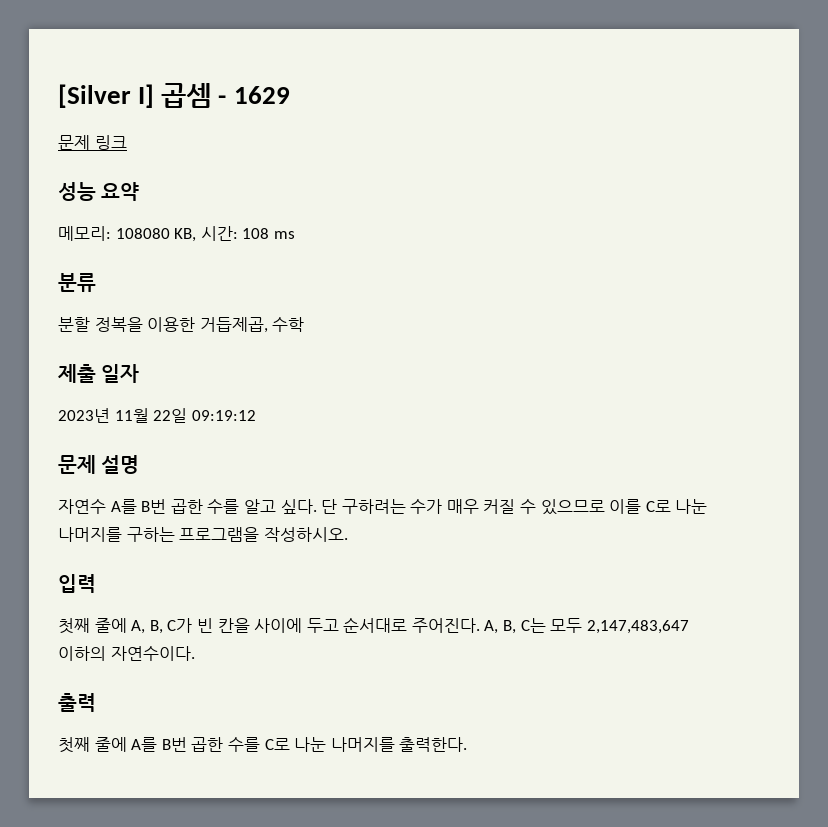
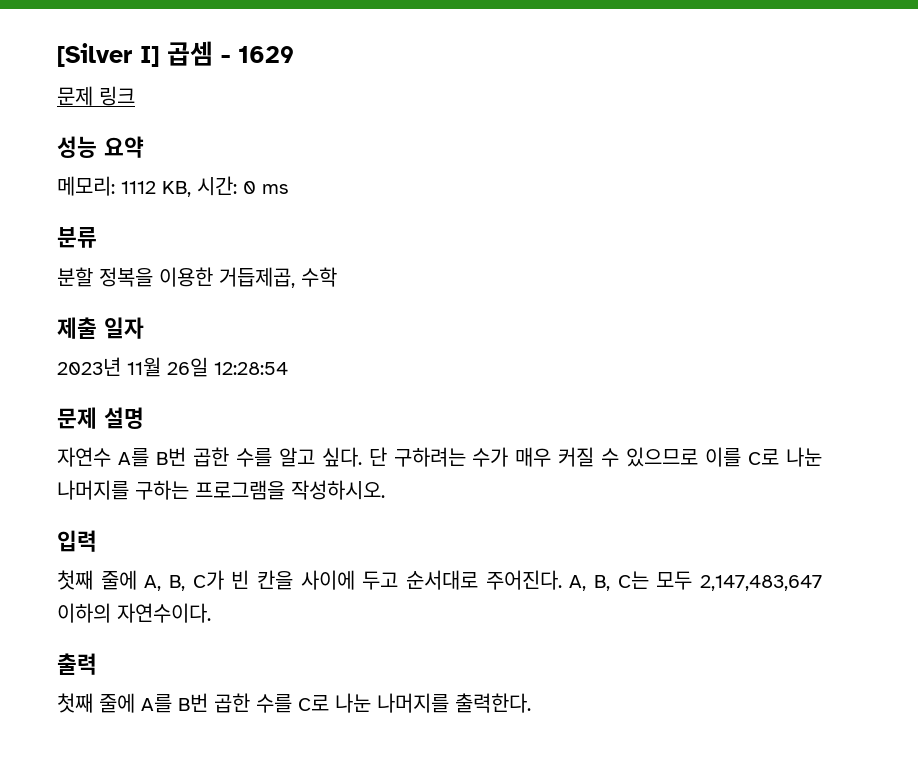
[115,228,170,239] 108080 -> [121,181,156,194] 1112
[242,228,270,239] 108 -> [243,181,256,194] 0
[153,408,256,423] 22일 09:19:12 -> [167,357,288,377] 26일 12:28:54

